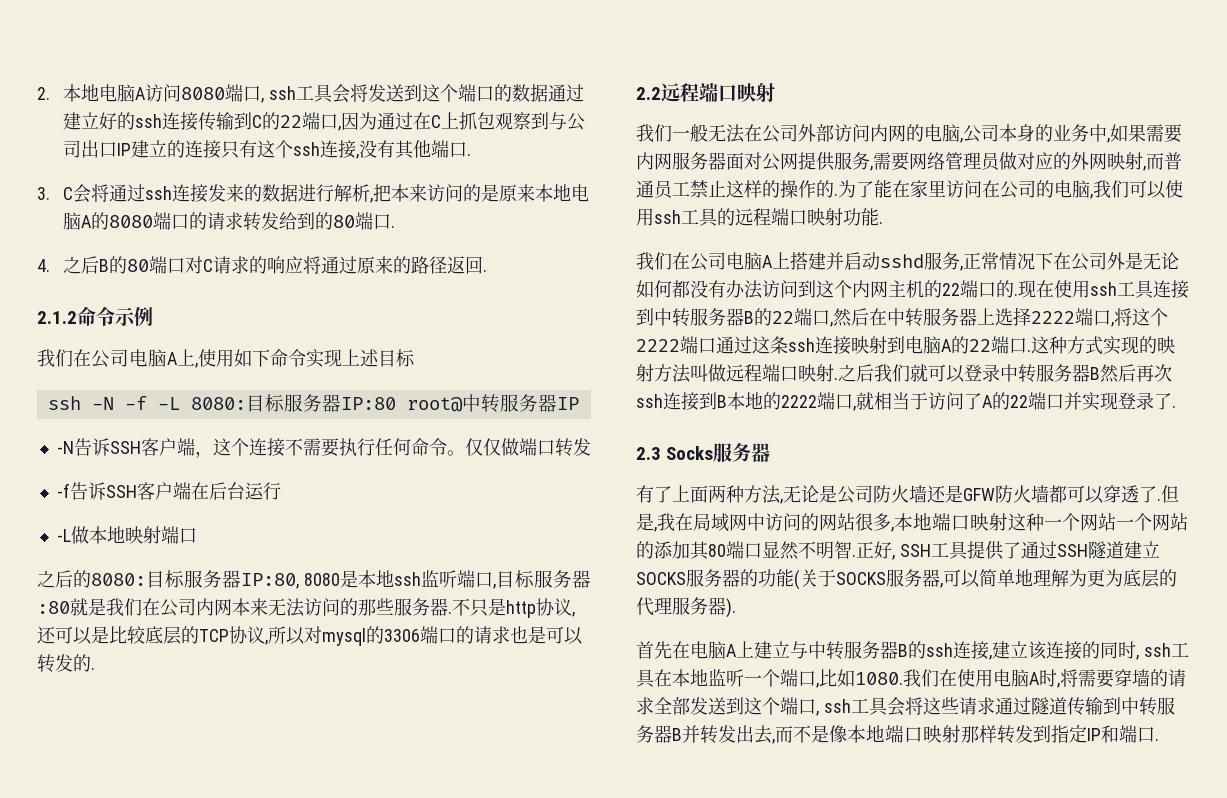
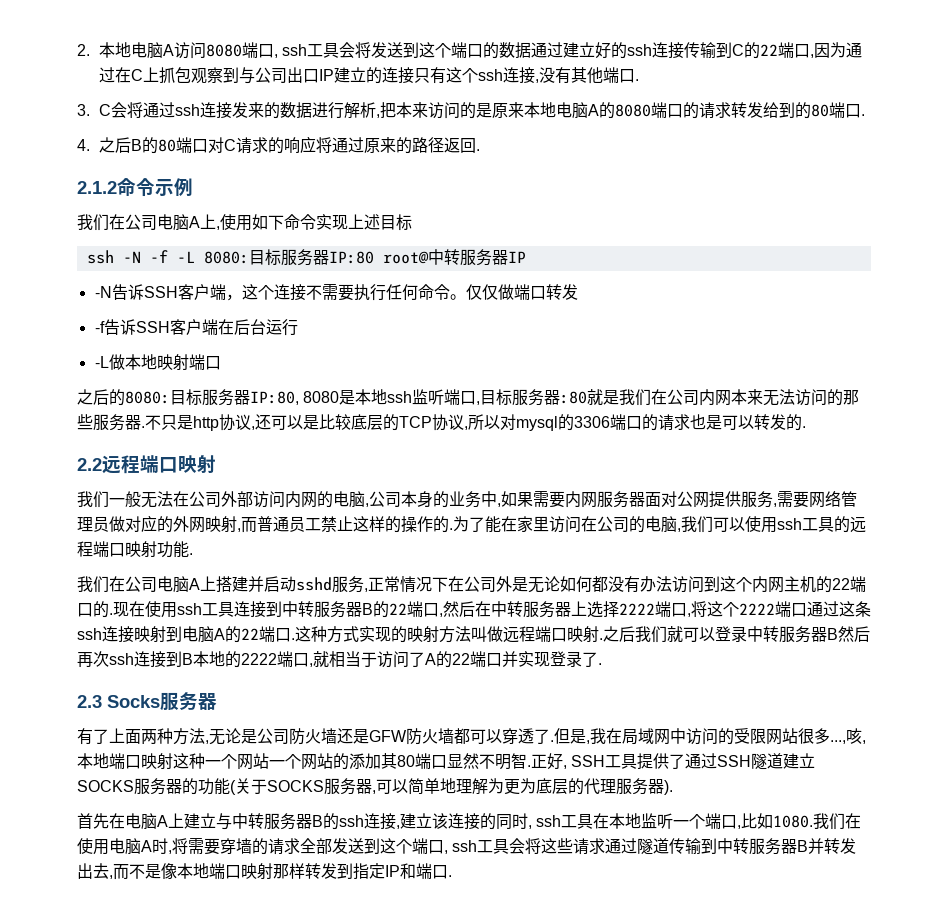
(819, 522) none -> [734,728,766,744] 受限
(891, 522) none -> [830,728,862,744] ...,咳

